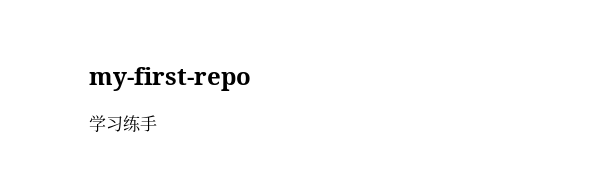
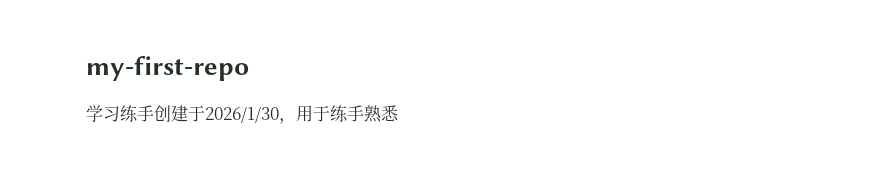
(157, 123) none -> [154,105,399,124] 创建于2026/1/30，用于练手熟悉

